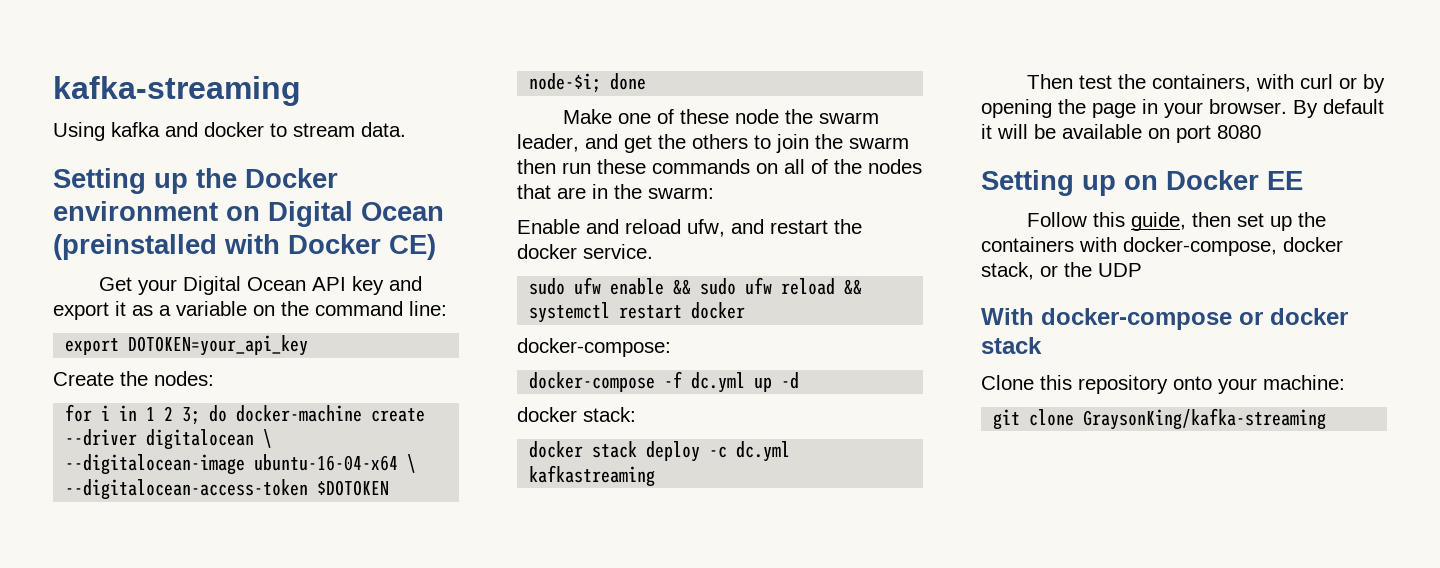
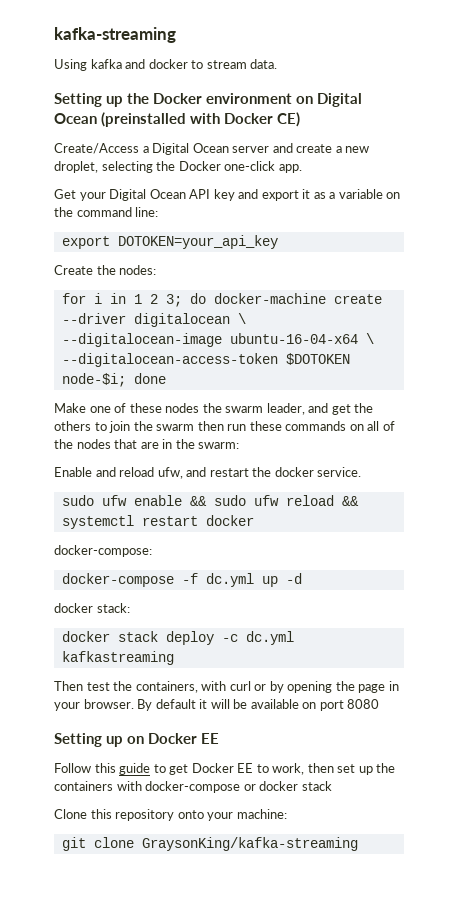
(436, 247) none -> [54,143,370,155] [54,161,302,173] // Create/Access a Digital Ocean server and create a new droplet, selecting the Docker one-click app.
[735,109,780,124] node -> [165,403,200,413] nodes
[1131,212,1187,231] guide, -> [119,763,305,775] guide to get Docker EE to work,
[1123,237,1343,256] [981,262,1142,280] [981,308,1034,325] docker-compose, docker stack, or the UDP // With -> (142, 786) none

